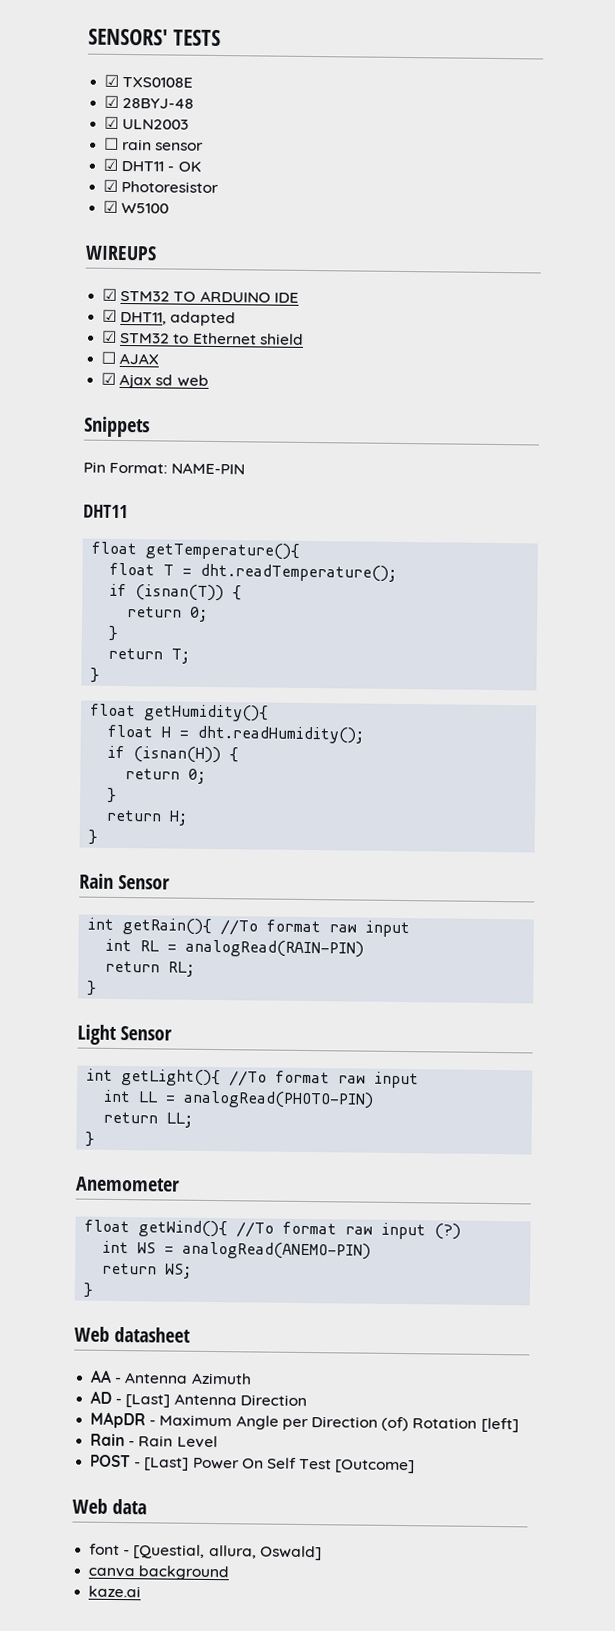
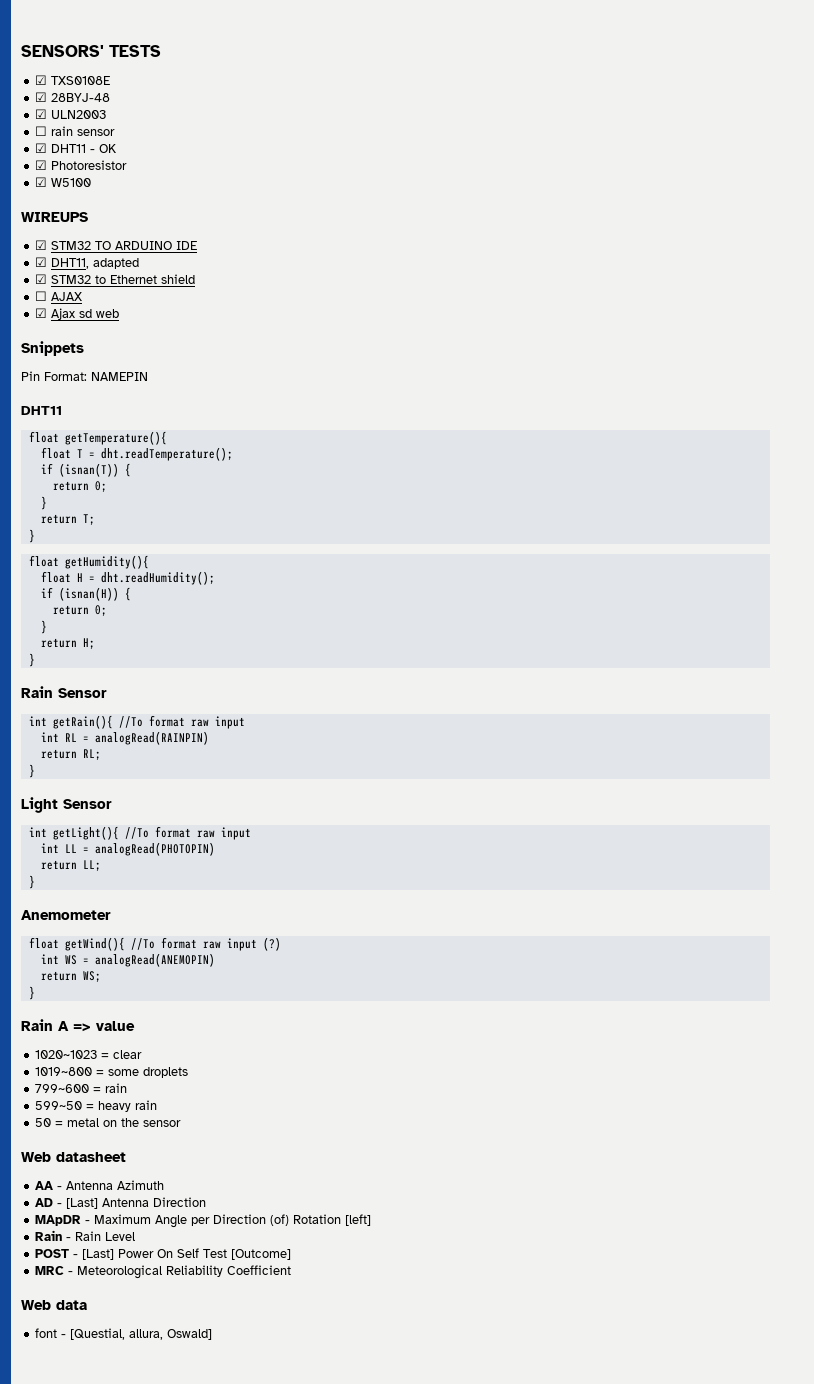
[171,462,246,475] NAME-PIN -> [91,372,148,381] NAMEPIN
[185,939,365,958] analogRead(RAIN-PIN) -> [94,731,209,745] analogRead(RAINPIN)
[183,1090,375,1109] analogRead(PHOTO-PIN) -> [94,842,215,856] analogRead(PHOTOPIN)
[182,1241,372,1260] analogRead(ANEMO-PIN) -> [94,953,215,967] analogRead(ANEMOPIN)
(95, 1290) none -> [21,1019,135,1032] [35,1050,143,1059] [35,1067,189,1078] [35,1083,128,1093] [35,1100,158,1112] [35,1118,182,1127] // Rain A => value // 1020~1023 = clear // 1019~800 = some droplets // 799~600 = rain // 599~50 = heavy rain // 50 = metal on the sensor
(416, 1466) none -> [35,1265,292,1279] // MRC - Meteorological Reliability Coefficient
[88,1565,231,1581] [88,1585,142,1598] // canva background // kaze.ai -> (213, 1334) none

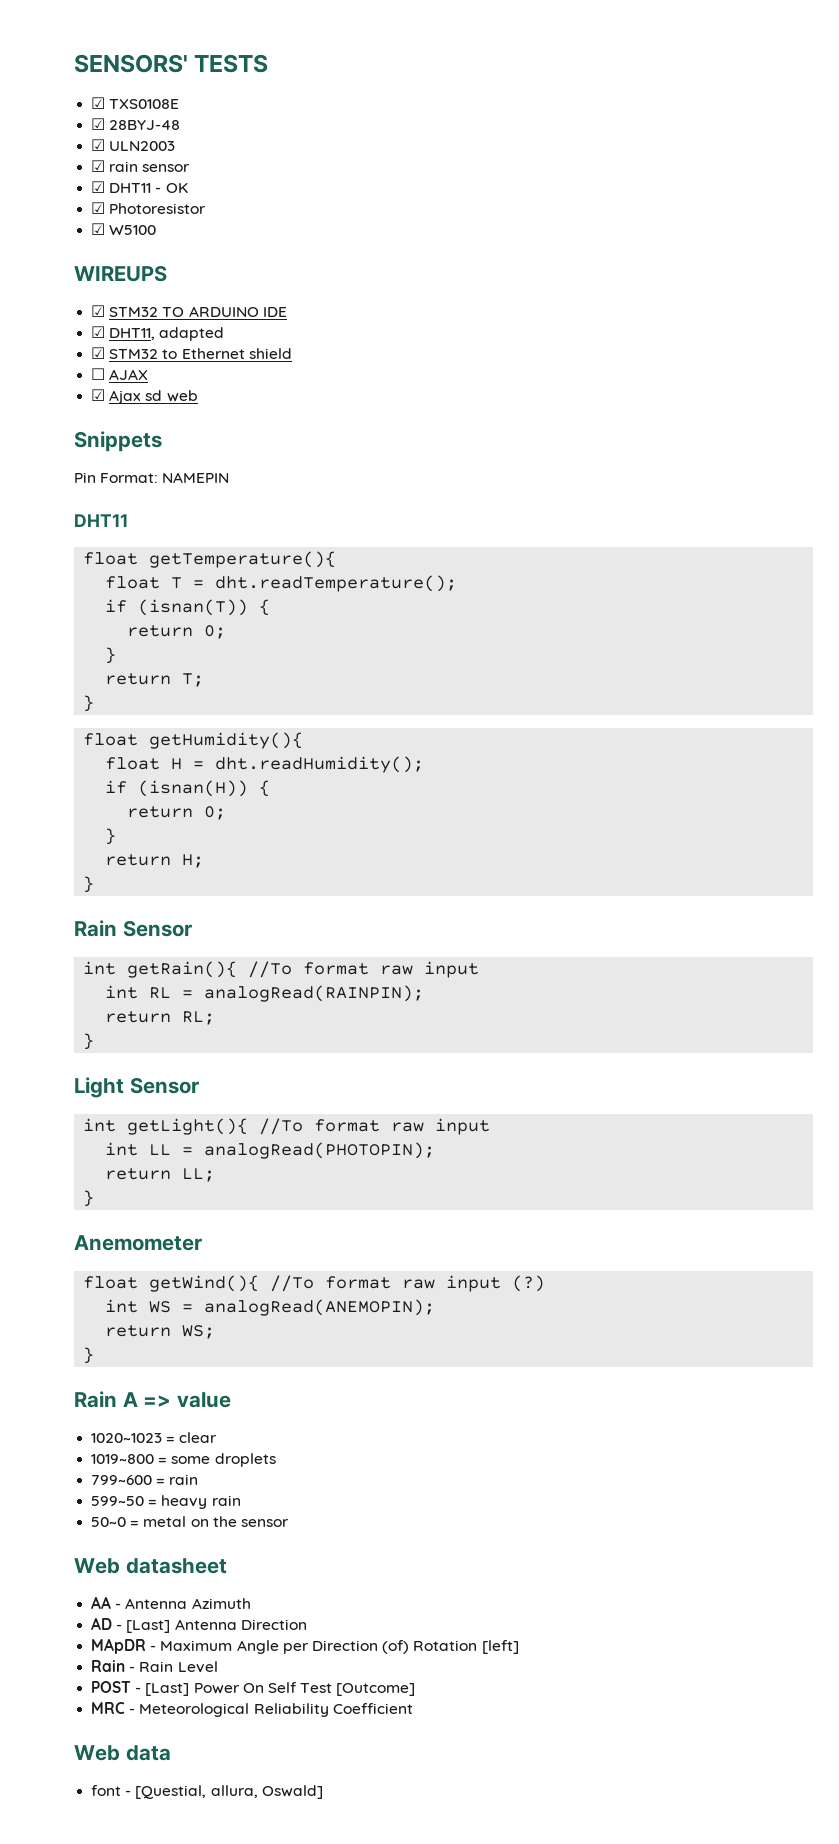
[35,126,48,136] ☐ -> [91,160,106,172] ☑
[94,731,209,745] analogRead(RAINPIN) -> [204,985,425,1002] analogRead(RAINPIN);
[94,842,215,856] analogRead(PHOTOPIN) -> [204,1142,436,1159] analogRead(PHOTOPIN);
[94,953,215,967] analogRead(ANEMOPIN) -> [204,1299,436,1316] analogRead(ANEMOPIN);
[35,1118,52,1127] 50 -> [91,1517,127,1527] 50~0

